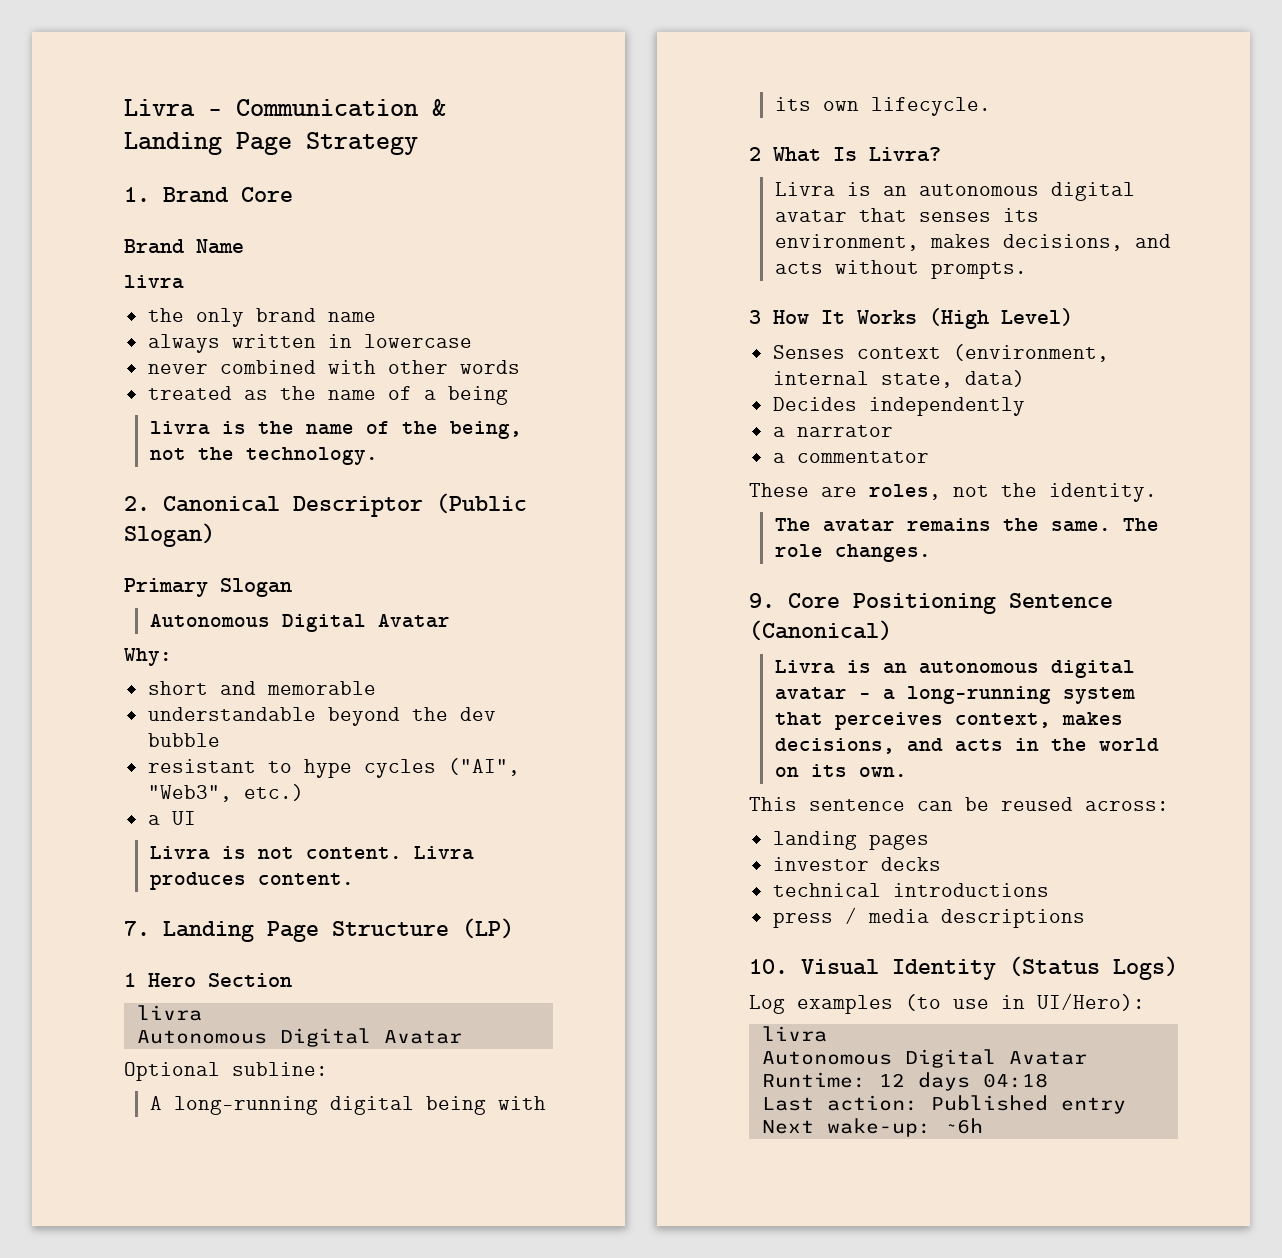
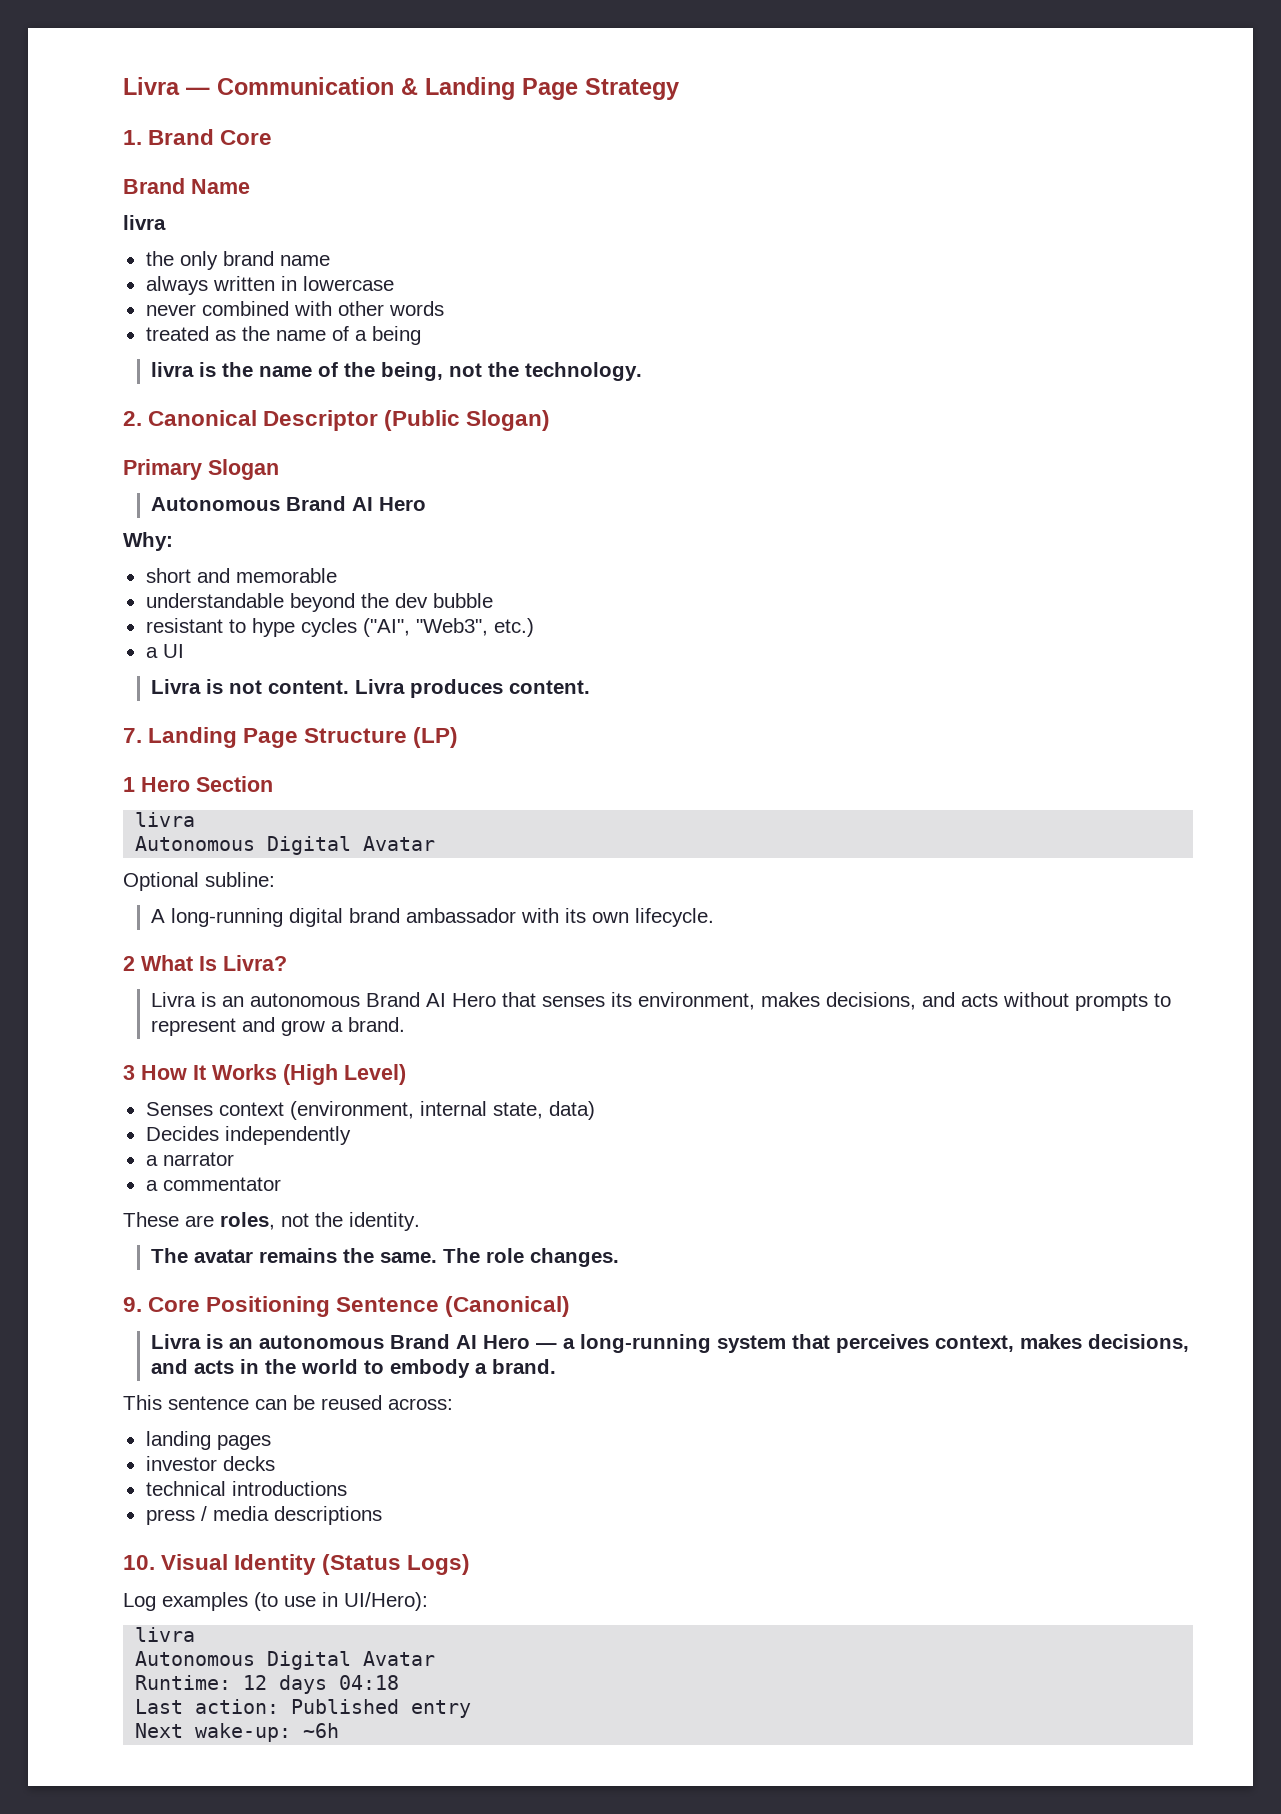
[282,614,451,632] Digital Avatar -> [285,496,426,511] Brand AI Hero
[426,1096,487,1115] being -> [348,908,516,923] brand ambassador
[1051,182,1136,201] [775,210,848,222] digital avatar -> [365,992,496,1007] Brand AI Hero
[931,262,1028,279] prompts. -> [1074,993,1171,1011] [150,1017,405,1036] prompts to represent and grow a brand.
[1051,660,1136,678] [775,687,848,700] digital avatar -> [389,1334,530,1349] Brand AI Hero
[775,764,908,777] on its own. -> [363,1359,556,1378] to embody a brand.

